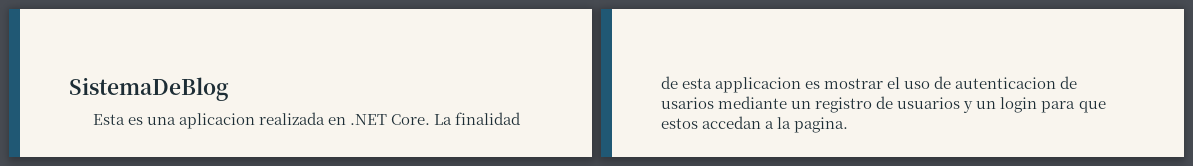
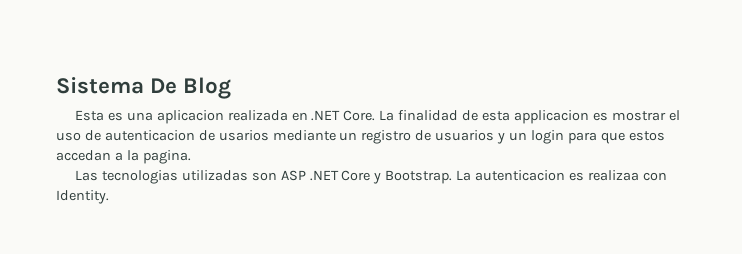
[69,77,229,101] SistemaDeBlog -> [56,77,232,99] Sistema De Blog
(849, 125) none -> [74,170,667,184] [56,190,109,204] // Las tecnologias utilizadas son ASP .NET Core y Bootstrap. La autenticacion es realizaa con Identity.

